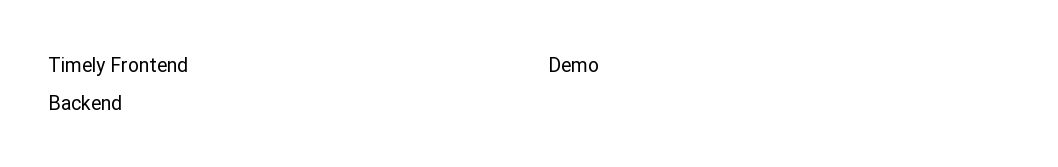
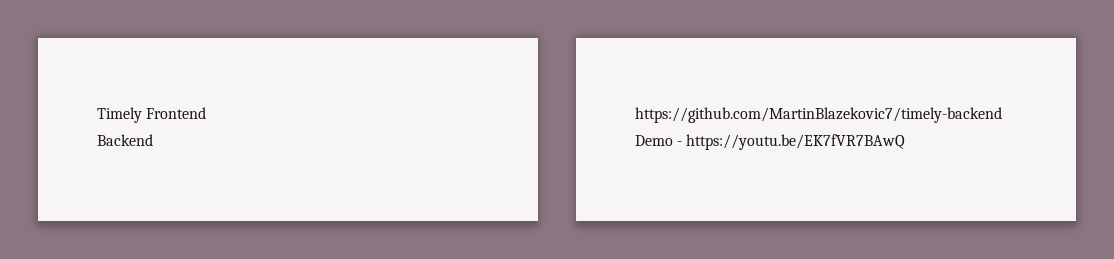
(122, 102) none -> [635,107,1002,123] https://github.com/MartinBlazekovic7/timely-backend
(599, 64) none -> [677,134,906,150] - https://youtu.be/EK7fVR7BAwQ

